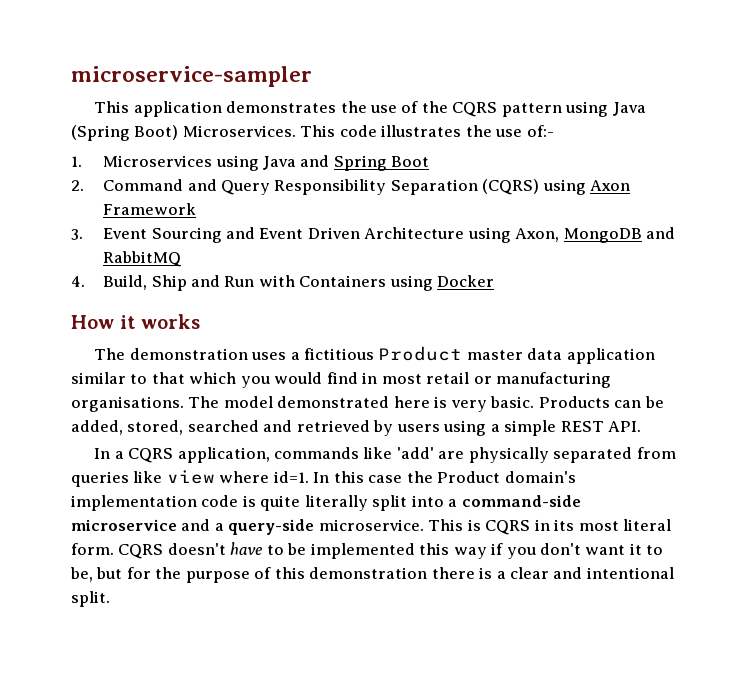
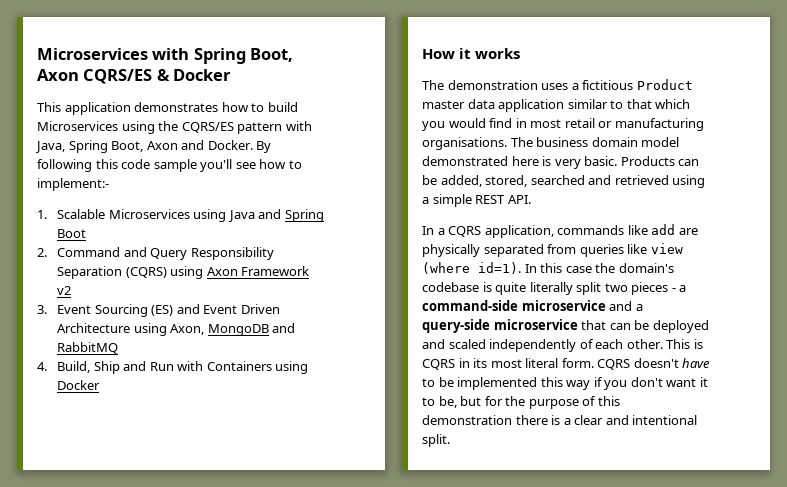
[71,66,312,87] [94,101,646,117] [71,125,554,141] microservice-sampler // This application demonstrates the use of the CQRS pattern using Java (Spring Boot) Microservices. This code illustrates the use of:- -> [37,48,294,64] [37,69,232,84] [37,102,298,115] [37,121,312,134] [35,140,272,153] [37,159,302,172] [37,178,109,191] Microservices with Spring Boot, Axon CQRS/ES & Docker // This application demonstrates how to build Microservices using the CQRS/ES pattern with Java, Spring Boot, Axon and Docker. By following this code sample you'll see how to implement:-
(82, 161) none -> [57,209,106,219] Scalable
(197, 209) none -> [57,286,72,295] v2
(222, 235) none -> [151,305,174,316] (ES)
(220, 402) none -> [536,137,638,147] business domain
[373,420,440,436] by users -> (669, 180) none
[396,447,434,459] 'add' -> [651,224,676,235] add
[219,471,309,483] where id=1. -> [422,262,521,274] (where id=1).
[437,471,576,483] [71,495,239,511] Product domain's implementation code -> [618,263,674,273] [422,282,479,292] domain's codebase
[411,495,444,507] into -> [604,282,676,295] two pieces -
[318,519,424,531] microservice. -> [493,319,709,333] [422,339,663,352] microservice that can be deployed and scaled independently of each other.

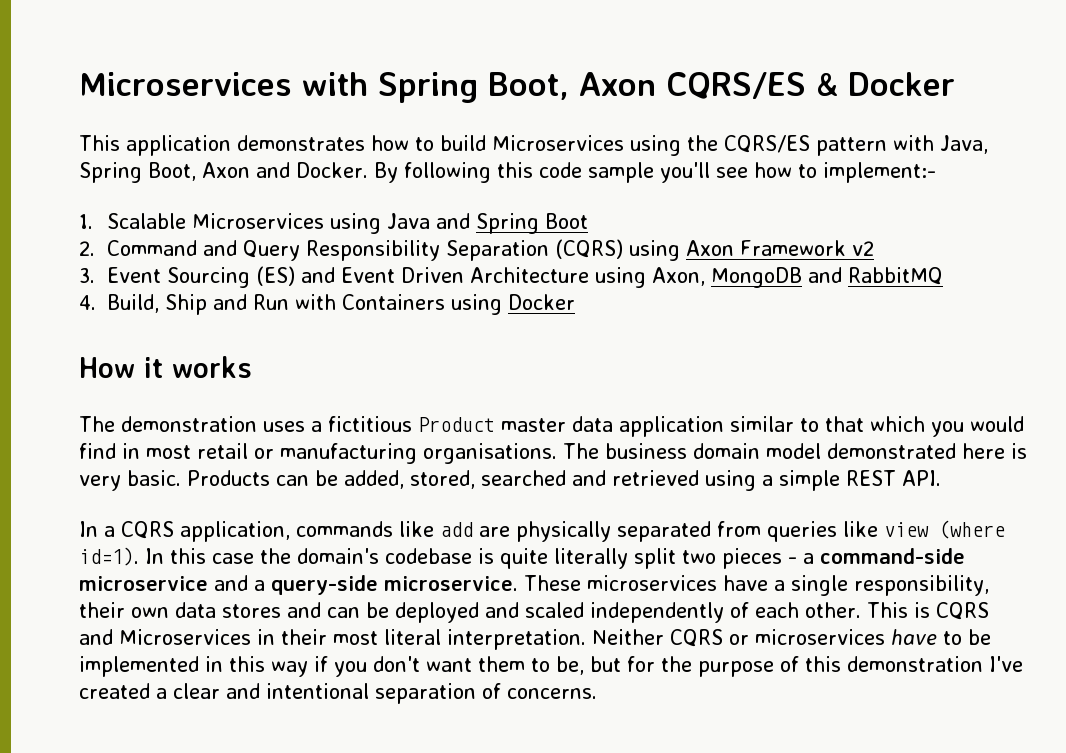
[493,319,607,330] microservice that -> [384,575,989,596] [79,602,321,618] microservice. These microservices have a single responsibility, their own data stores and
[458,358,679,370] in its most literal form. CQRS doesn't -> [79,629,885,650] and Microservices in their most literal interpretation. Neither CQRS or microservices
(538, 383) none -> [205,656,223,672] in
[699,377,708,387] it -> [478,656,525,672] them
[515,415,561,425] there is -> [989,656,1023,672] [79,683,150,699] I've created
[422,434,450,447] split. -> [375,683,597,704] separation of concerns.

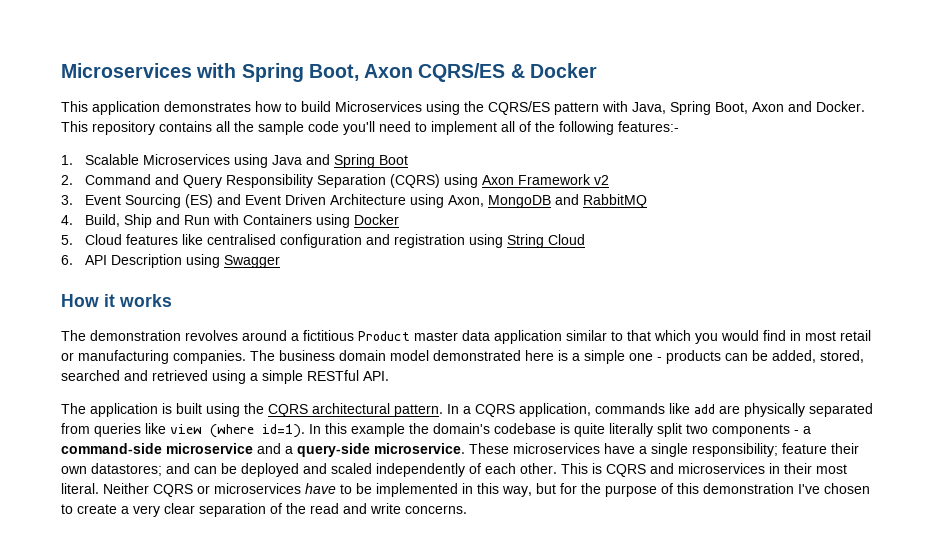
[373,162,936,183] By following this code sample you'll see how to implement:- -> [61,121,679,135] This repository contains all the sample code you'll need to implement all of the following features:-
(575, 302) none -> [61,234,585,248] [61,254,280,268] // 5. Cloud features like centralised configuration and registration using String Cloud // 6. API Description using Swagger
[263,421,305,432] uses -> [185,330,287,341] revolves around
[423,443,557,464] organisations. -> [173,350,246,364] companies.
[79,470,270,491] very basic. Products -> [572,350,721,364] a simple one - products
[846,470,896,486] REST -> [307,370,359,381] RESTful
(941, 478) none -> [61,403,443,417] The application is built using the CQRS architectural pattern.
[212,553,254,564] case -> [351,423,405,437] example
[722,548,782,569] pieces -> [712,424,790,437] components
[854,575,989,596] [79,602,281,618] responsibility, their own data stores -> [692,443,859,457] [61,463,162,476] responsibility; feature their own datastores;
[119,629,251,645] Microservices -> [678,463,765,474] microservices
[384,629,586,650] literal interpretation. -> [61,483,99,494] literal.
[271,656,584,677] way if you don't want them to be, -> [502,486,532,497] way,
[79,683,501,704] created a clear and intentional separation of -> [824,483,870,494] [61,503,401,517] chosen to create a very clear separation of the read and write

